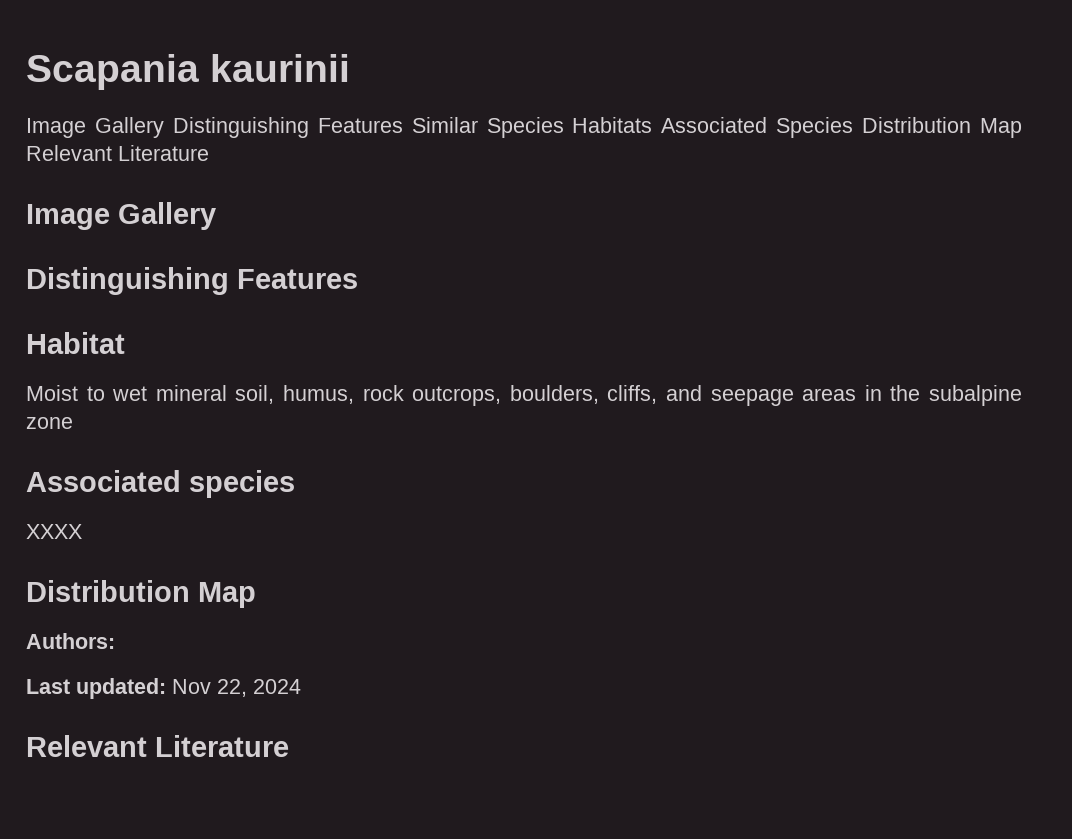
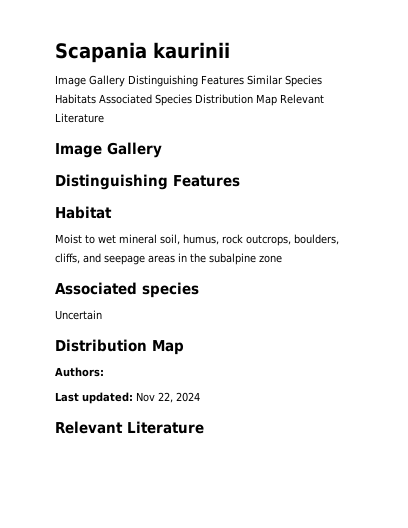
[26,524,82,539] XXXX -> [55,310,102,320] Uncertain

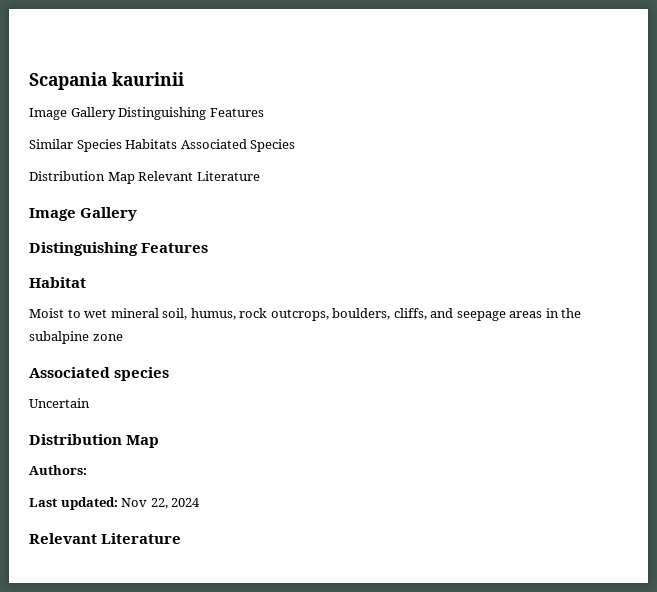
(244, 80) none -> (264, 112) //
(192, 100) none -> (296, 145) //

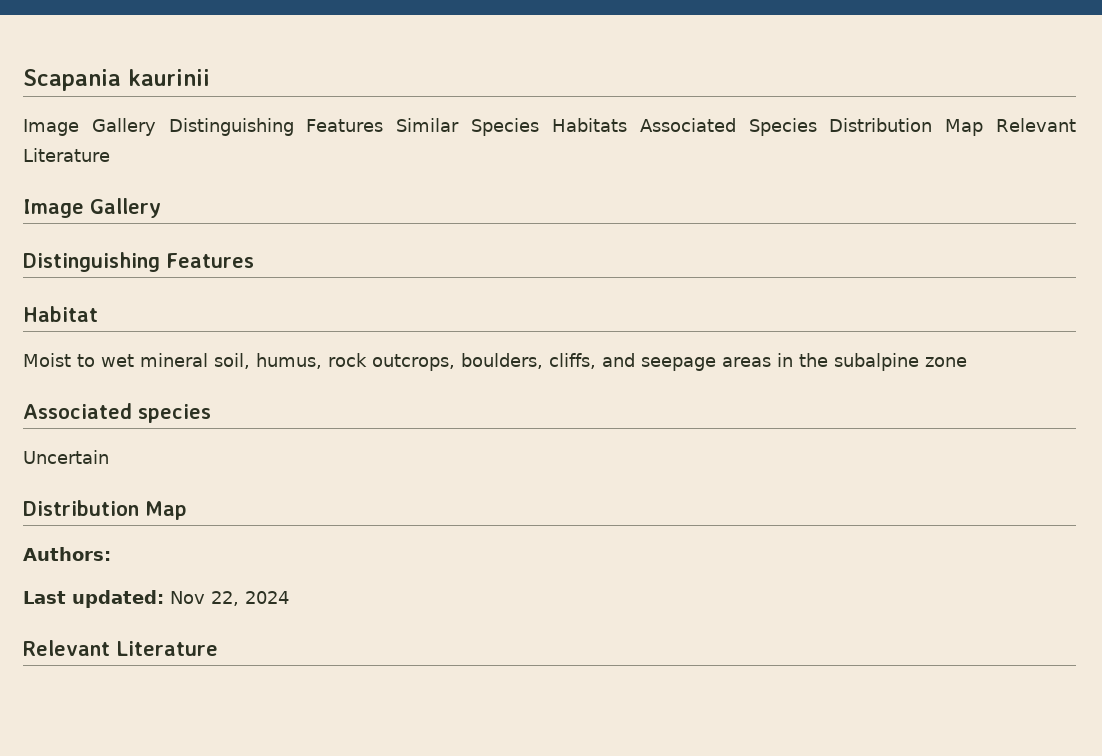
(264, 112) // -> (384, 125) none
(296, 145) // -> (817, 127) none

